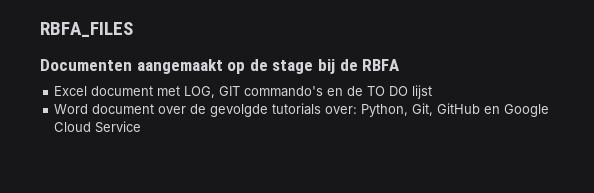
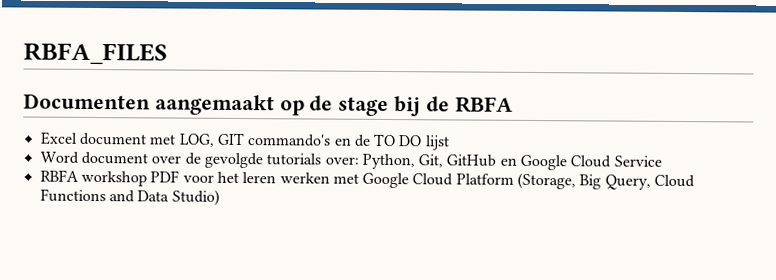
(142, 127) none -> [39,169,696,190] [39,188,220,206] // RBFA workshop PDF voor het leren werken met Google Cloud Platform (Storage, Big Query, Cloud Functions and Data Studio)

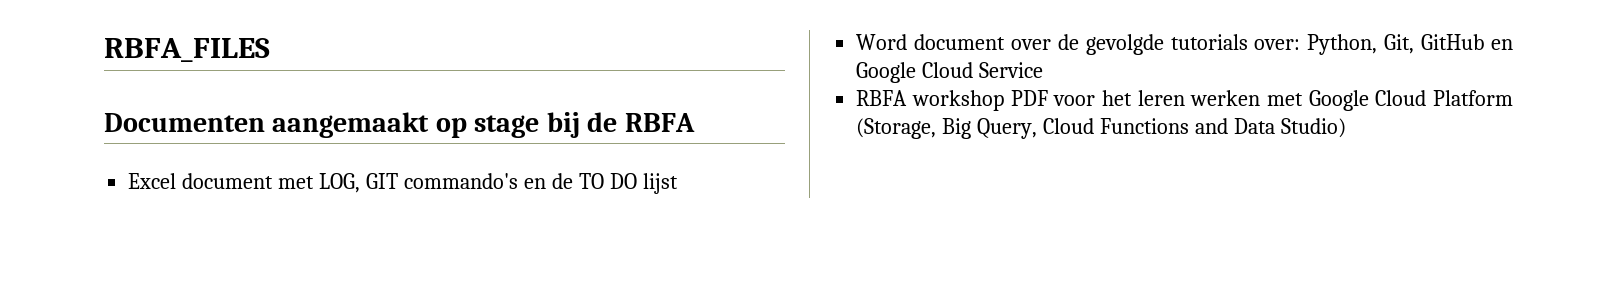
[309,95,334,111] de -> (467, 128) none

